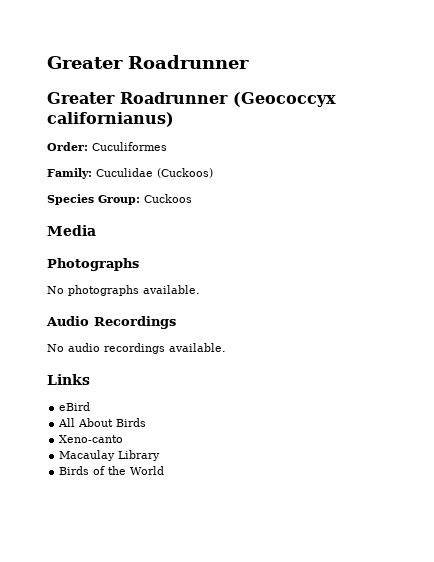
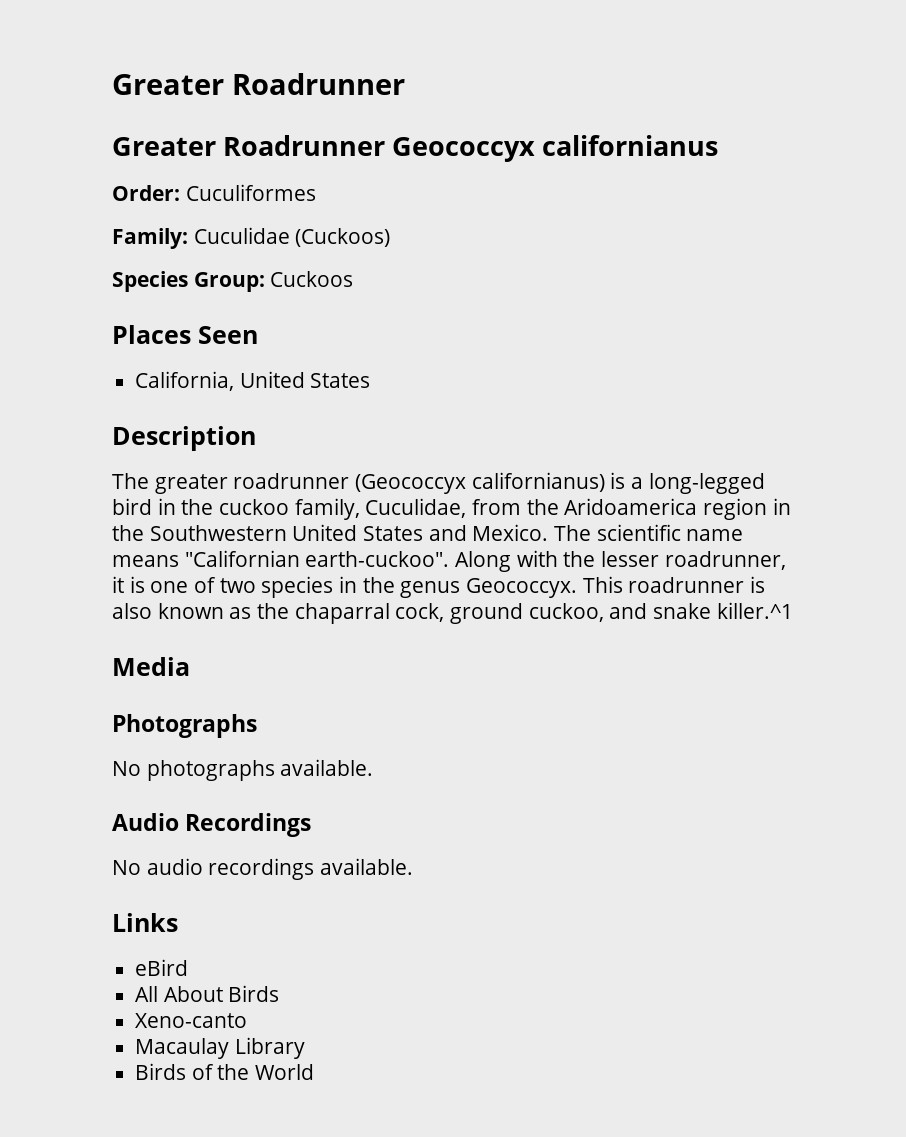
[233,92,336,107] [47,112,174,127] (Geococcyx californianus) -> [392,135,719,162] Geococcyx californianus
(192, 198) none -> [112,325,258,344] [135,371,371,391] [112,426,256,451] [112,472,765,494] [112,498,791,520] [112,524,744,541] [112,550,786,572] [112,576,766,598] [112,602,793,624] // Places Seen // California, United States // Description // The greater roadrunner (Geococcyx californianus) is a long-legged bird in the cuckoo family, Cuculidae, from the Aridoamerica region in the Southwestern United States and Mexico. The scientific name means "Californian earth-cuckoo". Along with the lesser roadrunner, it is one of two species in the genus Geococcyx. This roadrunner is also known as the chaparral cock, ground cuckoo, and snake killer.^1

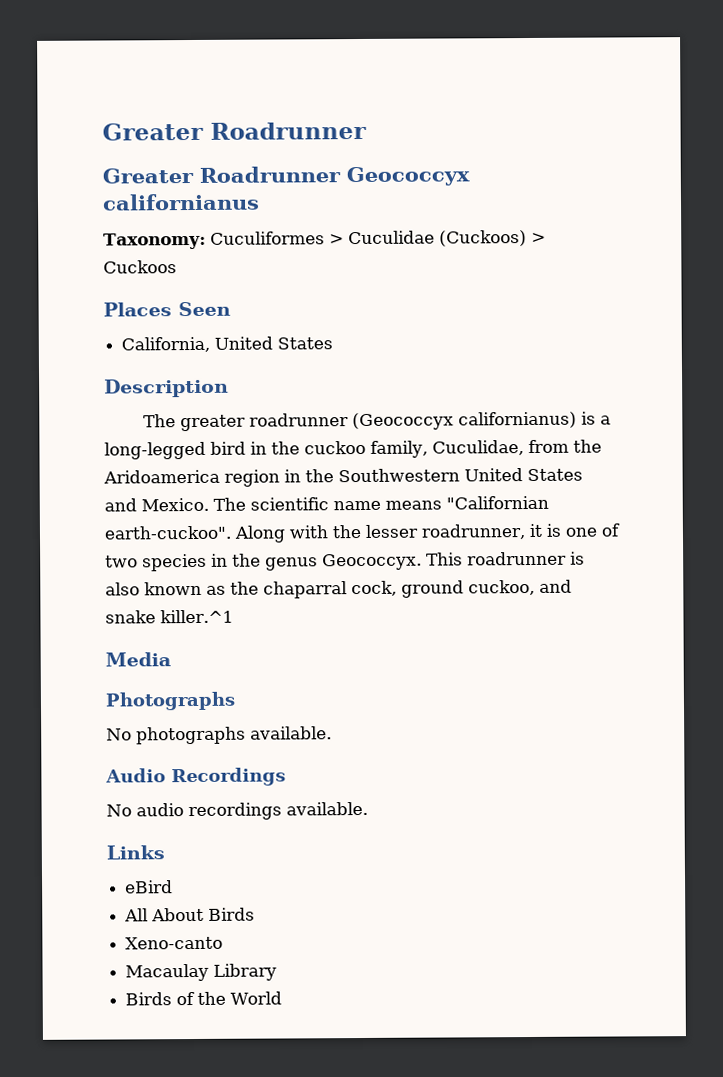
[112,185,180,201] Order: -> [103,232,206,250] Taxonomy:
[112,228,188,249] // Family: -> [328,234,344,245] >
[112,271,265,292] // Species Group: -> [530,232,546,243] >

